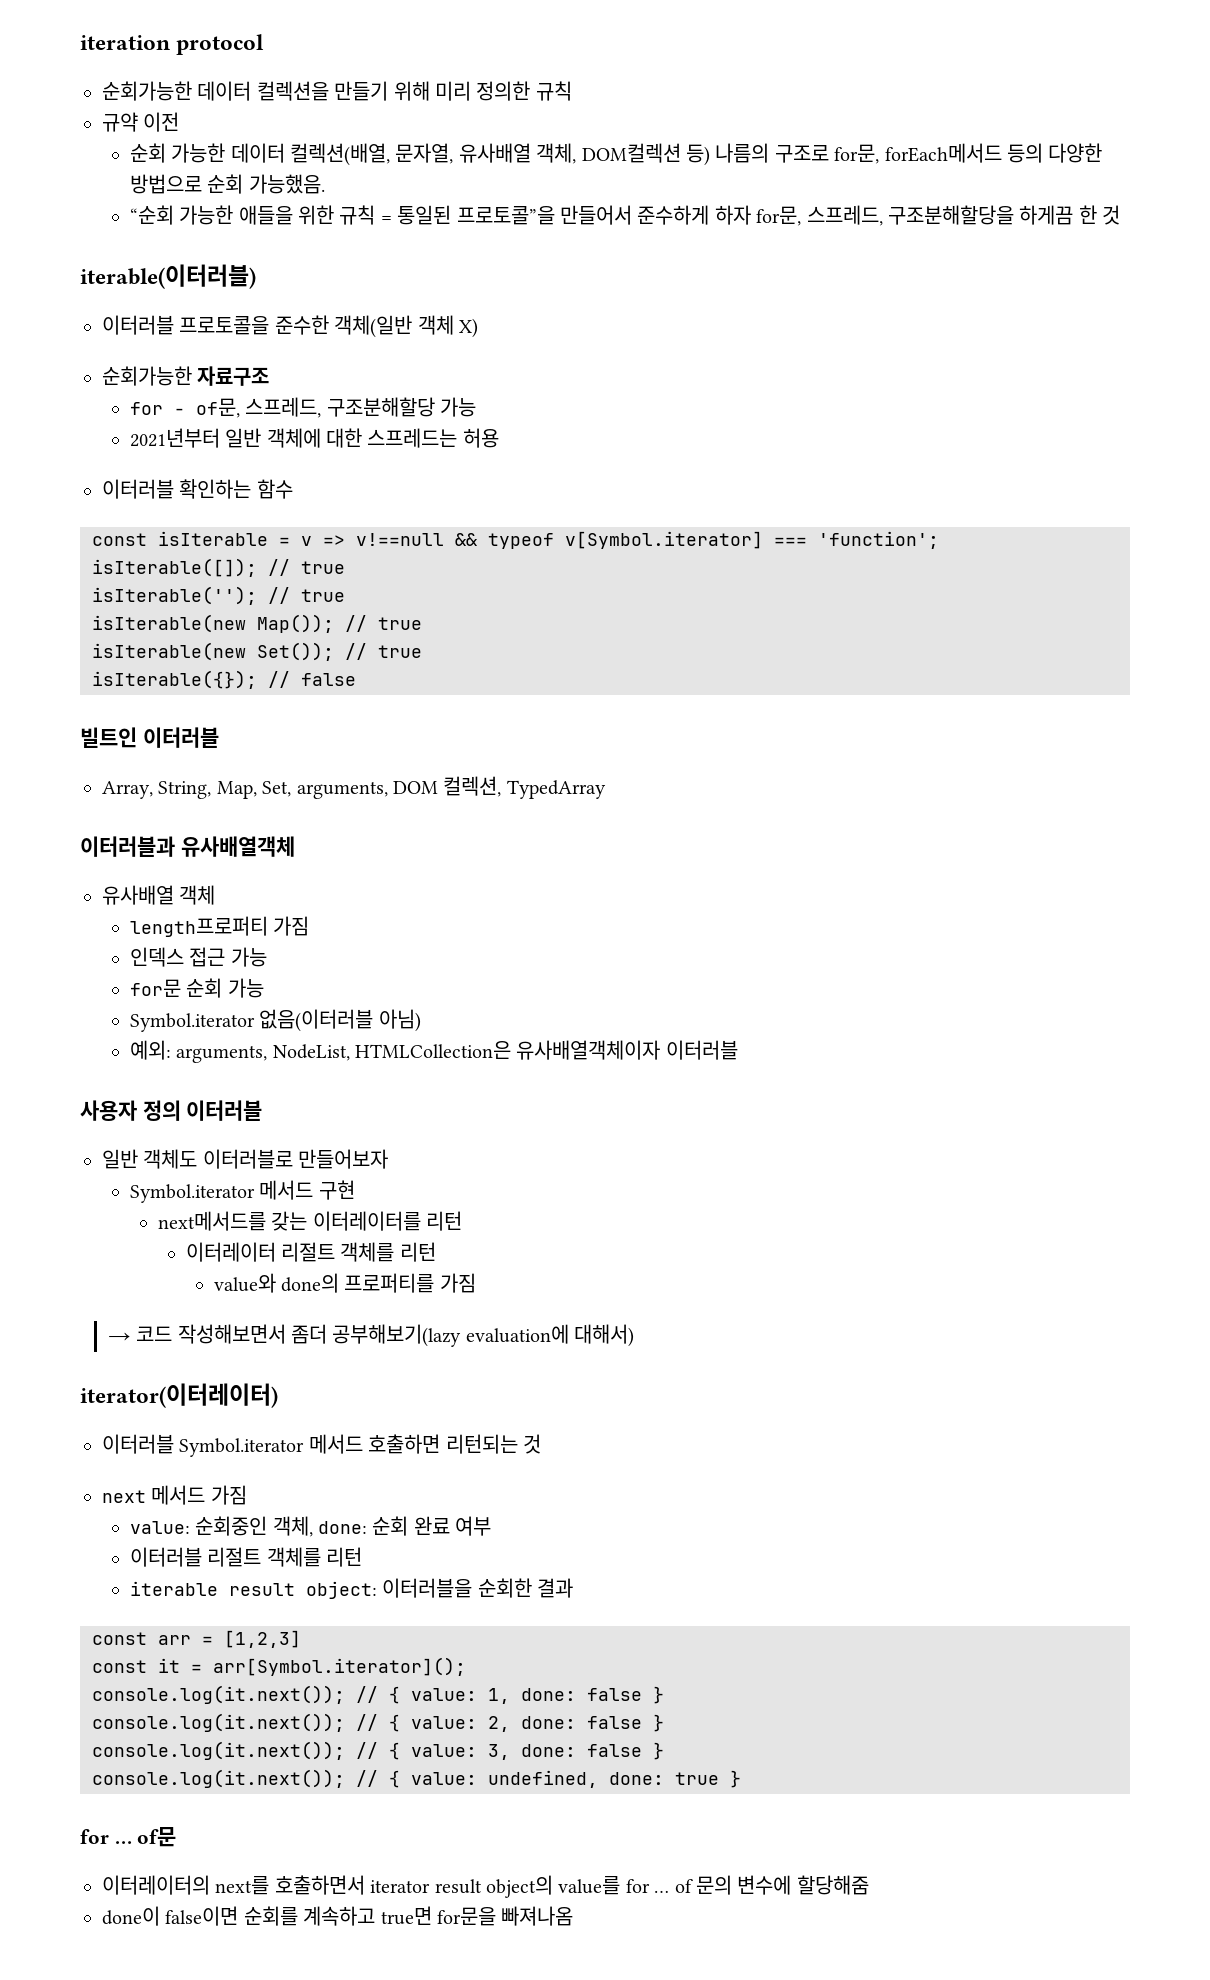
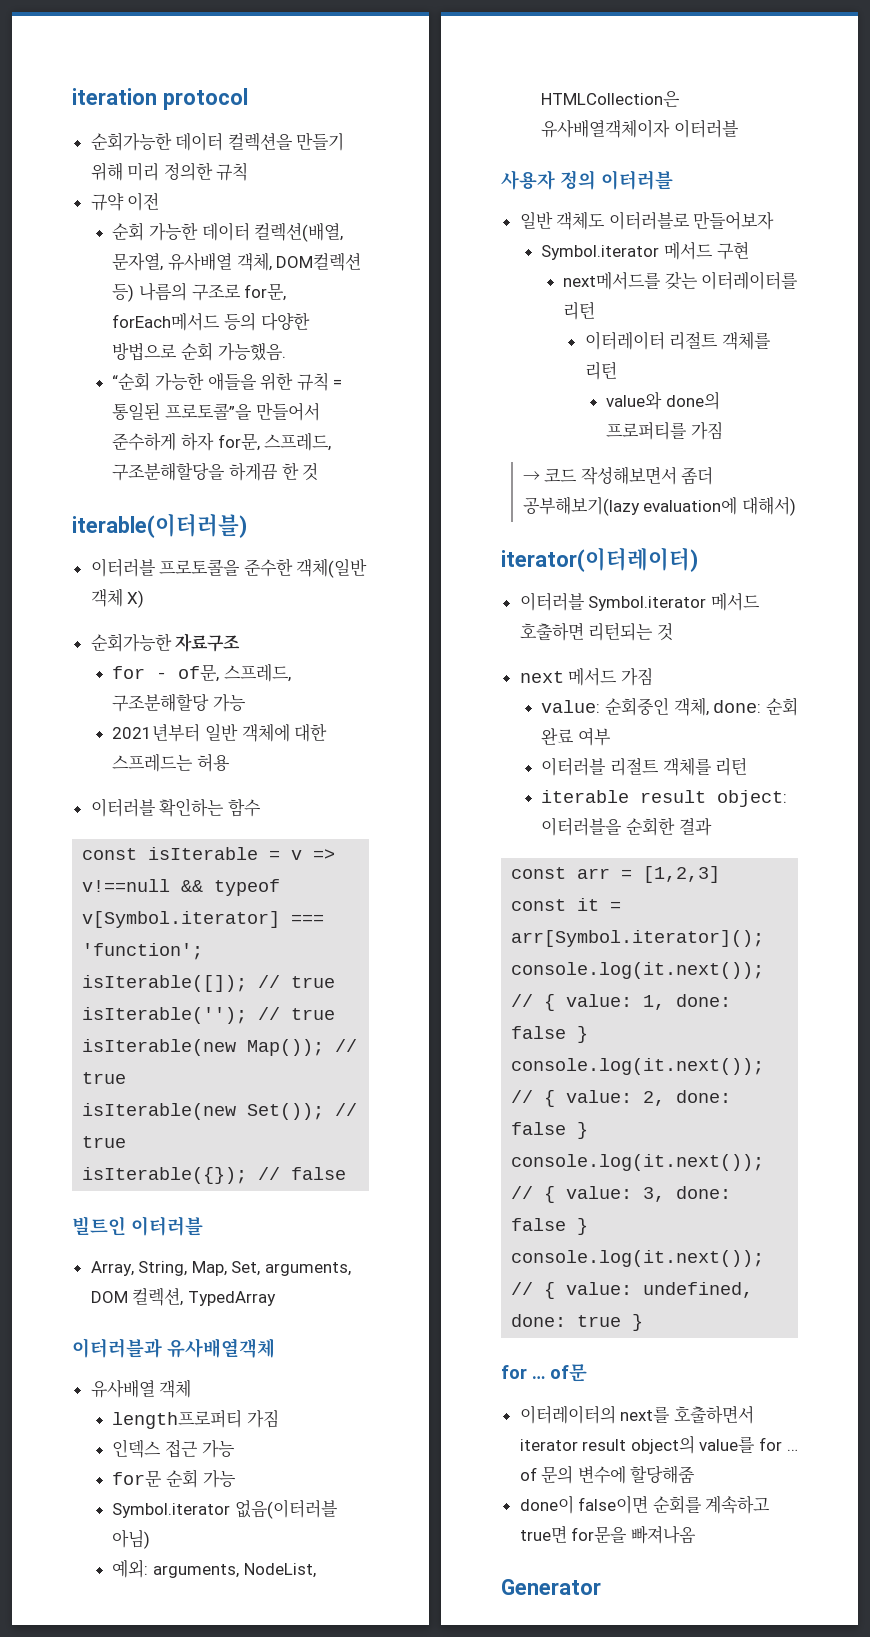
(574, 1916) none -> [501,1579,601,1595] // Generator

